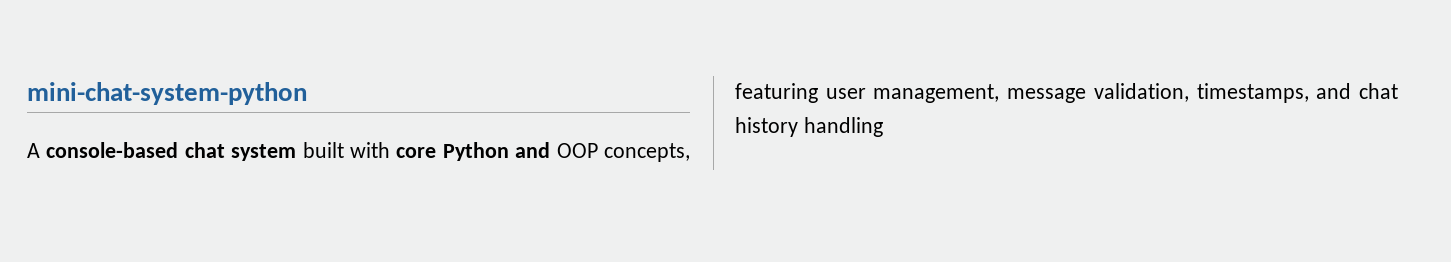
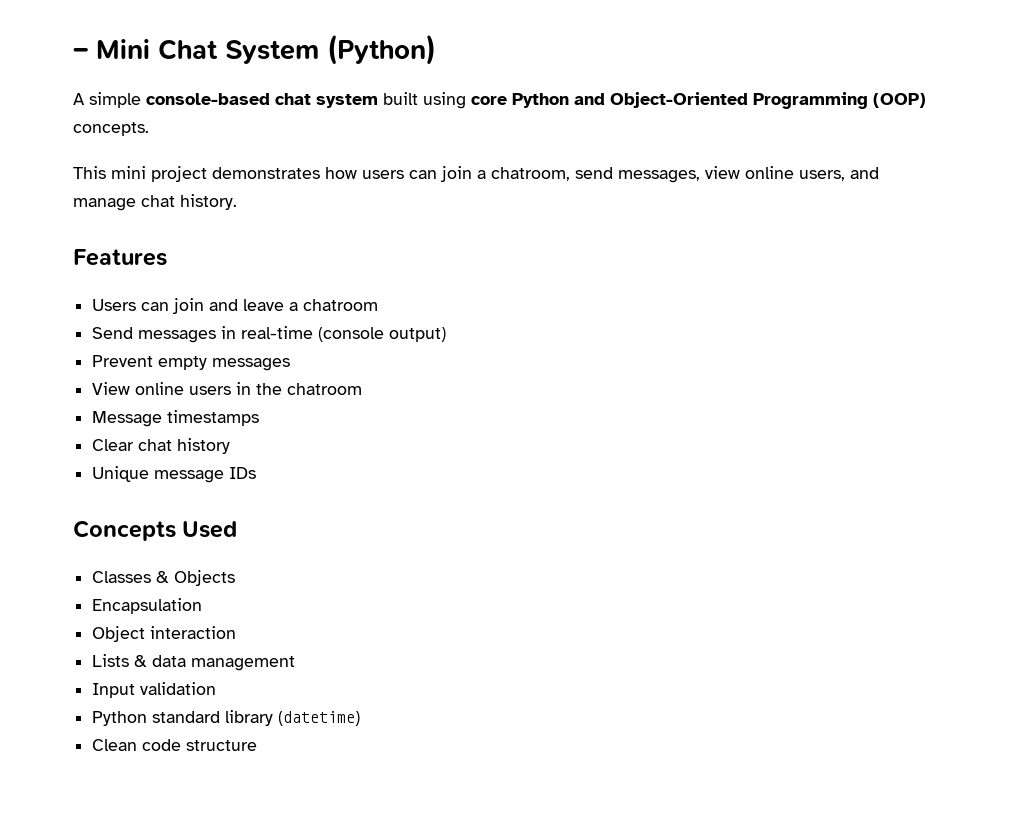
[27,82,307,105] mini-chat-system-python -> [73,34,436,65] – Mini Chat System (Python)
(40, 150) none -> [89,92,141,108] simple
[350,142,390,158] with -> [423,92,466,109] using
[556,143,690,162] [735,83,1398,103] [735,117,883,137] OOP concepts, featuring user management, message validation, timestamps, and chat history handling -> [610,92,926,109] [73,122,149,136] [73,166,879,183] [73,194,237,211] [73,249,167,266] [92,298,379,314] [92,326,447,343] [92,355,291,371] [92,382,363,395] [92,410,260,427] [92,438,231,454] [92,466,257,483] [73,520,238,541] [92,570,236,586] [92,598,203,614] [92,626,237,642] [92,654,296,671] [92,682,217,698] [92,710,361,726] [92,739,258,751] Object-Oriented Programming (OOP) concepts. // This mini project demonstrates how users can join a chatroom, send messages, view online users, and manage chat history. // Features // Users can join and leave a chatroom // Send messages in real-time (console output) // Prevent empty messages // View online users in the chatroom // Message timestamps // Clear chat history // Unique message IDs // Concepts Used // Classes & Objects // Encapsulation // Object interaction // Lists & data management // Input validation // Python standard library (datetime) // Clean code structure

